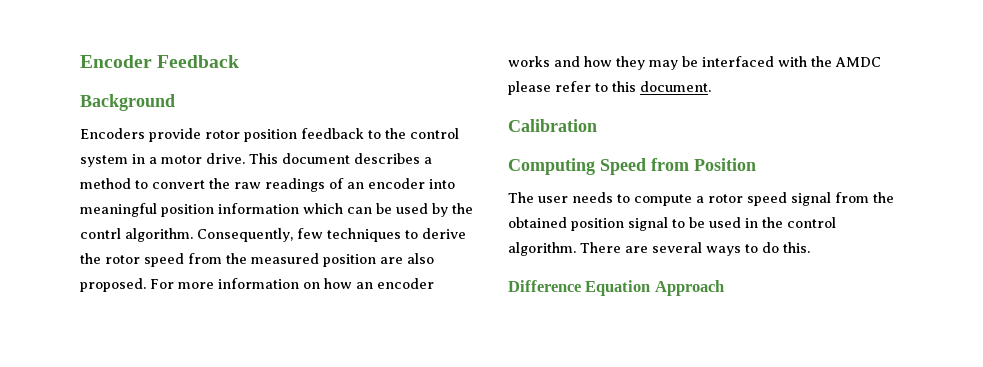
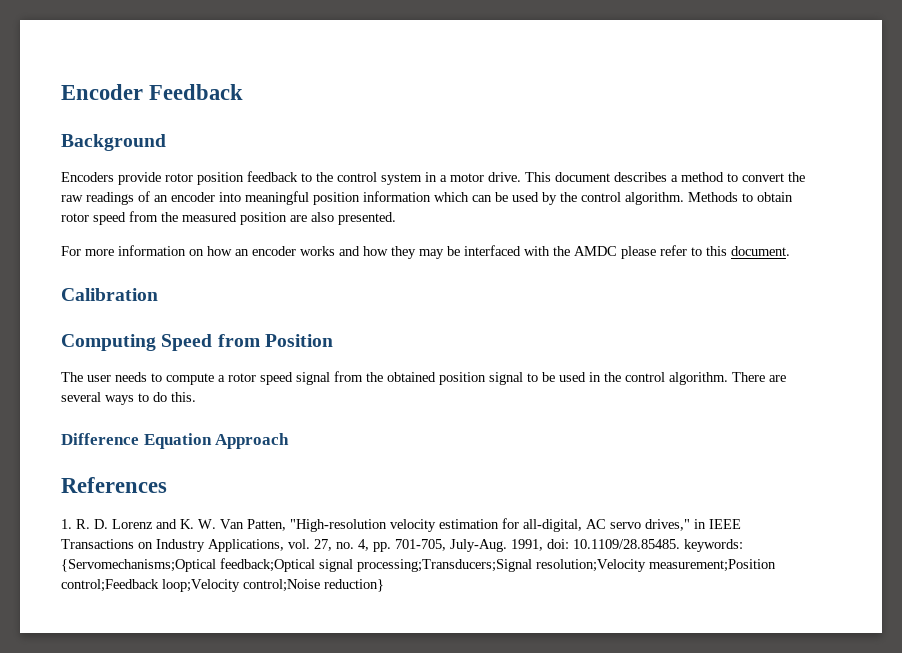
[80,228,466,242] [80,253,101,264] contrl algorithm. Consequently, few techniques to derive the -> [581,192,793,205] control algorithm. Methods to obtain
[80,278,146,292] proposed. -> [338,212,396,225] presented. //
(724, 288) none -> [61,477,167,493] [61,518,741,532] [61,539,743,552] [61,558,776,572] [61,579,384,592] // References // 1. R. D. Lorenz and K. W. Van Patten, "High-resolution velocity estimation for all-digital, AC servo drives," in IEEE Transactions on Industry Applications, vol. 27, no. 4, pp. 701-705, July-Aug. 1991, doi: 10.1109/28.85485. keywords: {Servomechanisms;Optical feedback;Optical signal processing;Transducers;Signal resolution;Velocity measurement;Position control;Feedback loop;Velocity control;Noise reduction}

